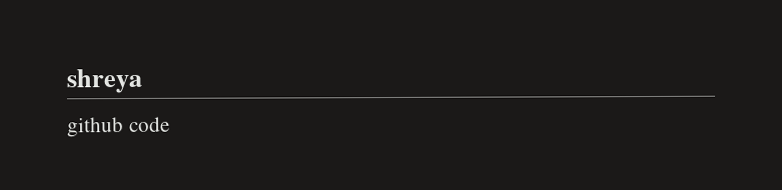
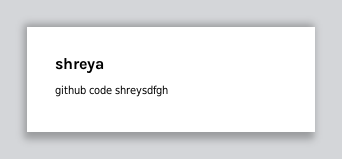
(170, 124) none -> [115,85,168,97] shreysdfgh

